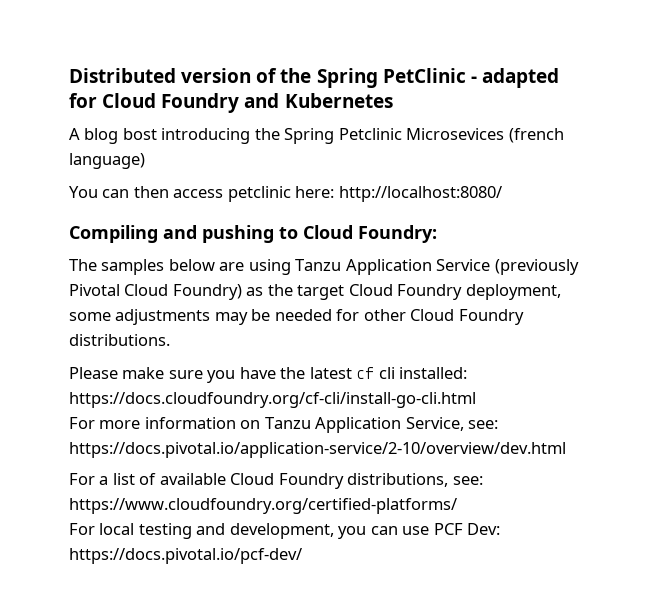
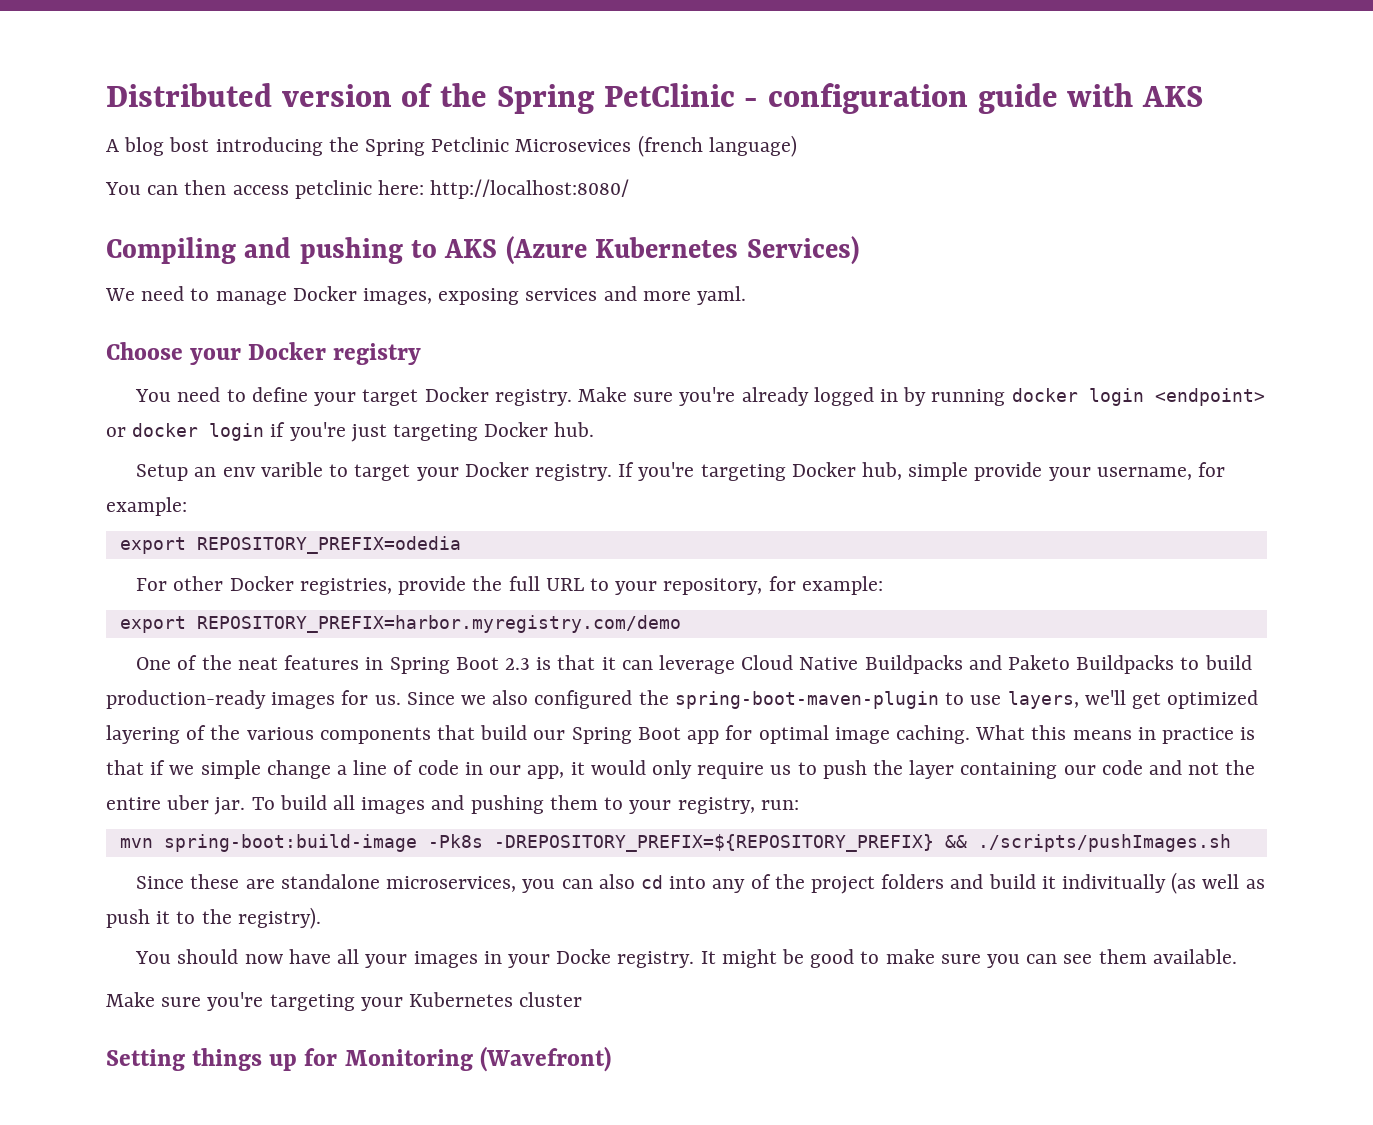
[481,68,559,88] [69,93,393,113] adapted for Cloud Foundry and Kubernetes -> [768,83,1204,114] configuration guide with AKS
[303,225,437,243] [69,259,579,275] [69,284,561,300] [69,309,524,325] [69,334,170,346] [69,367,468,383] [69,392,476,408] [69,417,499,433] [69,442,566,458] [69,473,483,489] [69,498,457,514] [69,523,501,539] [69,548,302,564] Cloud Foundry: // The samples below are using Tanzu Application Service (previously Pivotal Cloud Foundry) as the target Cloud Foundry deployment, some adjustments may be needed for other Cloud Foundry distributions. // Please make sure you have the latest cf cli installed: https://docs.cloudfoundry.org/cf-cli/install-go-cli.html // For more information on Tanzu Application Service, see: https://docs.pivotal.io/application-service/2-10/overview/dev.html // For a list of available Cloud Foundry distributions, see: https://www.cloudfoundry.org/certified-platforms/ // For local testing and development, you can use PCF Dev: https://docs.pivotal.io/pcf-dev/ -> [444,236,859,265] [105,286,747,305] [106,342,422,365] [135,387,1265,406] [106,422,595,442] [136,462,1226,481] [106,497,187,516] [119,536,461,554] [136,576,883,595] [119,615,681,633] [136,655,1252,674] [106,690,1259,709] [106,725,1256,744] [106,760,1256,779] [106,795,799,815] [119,834,1231,852] [136,872,1265,894] [106,907,321,929] [135,949,1237,968] [106,992,583,1011] [106,1046,611,1072] AKS (Azure Kubernetes Services) // We need to manage Docker images, exposing services and more yaml. // Choose your Docker registry // You need to define your target Docker registry. Make sure you're already logged in by running docker login <endpoint> or docker login if you're just targeting Docker hub. // Setup an env varible to target your Docker registry. If you're targeting Docker hub, simple provide your username, for example: // export REPOSITORY_PREFIX=odedia // For other Docker registries, provide the full URL to your repository, for example: // export REPOSITORY_PREFIX=harbor.myregistry.com/demo // One of the neat features in Spring Boot 2.3 is that it can leverage Cloud Native Buildpacks and Paketo Buildpacks to build production-ready images for us. Since we also configured the spring-boot-maven-plugin to use layers, we'll get optimized layering of the various components that build our Spring Boot app for optimal image caching. What this means in practice is that if we simple change a line of code in our app, it would only require us to push the layer containing our code and not the entire uber jar. To build all images and pushing them to your registry, run: // mvn spring-boot:build-image -Pk8s -DREPOSITORY_PREFIX=${REPOSITORY_PREFIX} && ./scripts/pushImages.sh // Since these are standalone microservices, you can also cd into any of the project folders and build it indivitually (as well as push it to the registry). // You should now have all your images in your Docke registry. It might be good to make sure you can see them available. // Make sure you're targeting your Kubernetes cluster // Setting things up for Monitoring (Wavefront)

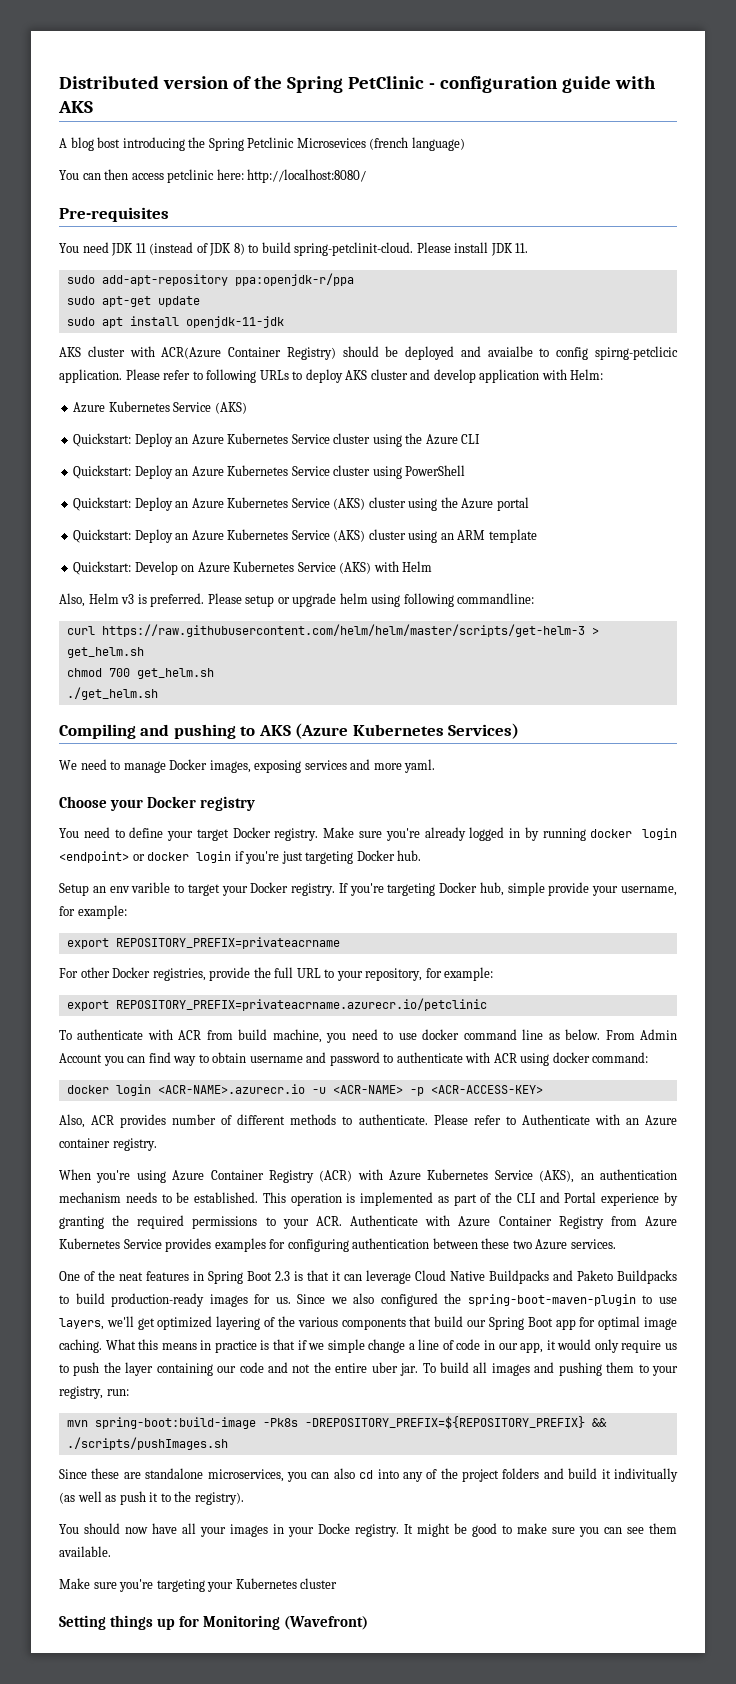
(630, 189) none -> [59,207,169,222] [59,242,529,256] [66,273,354,286] [66,296,200,307] [66,316,284,328] [59,346,678,360] [59,369,604,383] [73,401,247,414] [73,433,481,447] [73,465,466,479] [73,497,529,511] [73,529,537,543] [73,561,433,575] [59,593,535,607] [66,624,599,637] [66,647,144,658] [66,668,214,679] [66,687,158,700] // Pre-requisites // You need JDK 11 (instead of JDK 8) to build spring-petclinit-cloud. Please install JDK 11. // sudo add-apt-repository ppa:openjdk-r/ppa // sudo apt-get update // sudo apt install openjdk-11-jdk // AKS cluster with ACR(Azure Container Registry) should be deployed and avaialbe to config spirng-petclicic application. Please refer to following URLs to deploy AKS cluster and develop application with Helm: // Azure Kubernetes Service (AKS) // Quickstart: Deploy an Azure Kubernetes Service cluster using the Azure CLI // Quickstart: Deploy an Azure Kubernetes Service cluster using PowerShell // Quickstart: Deploy an Azure Kubernetes Service (AKS) cluster using the Azure portal // Quickstart: Deploy an Azure Kubernetes Service (AKS) cluster using an ARM template // Quickstart: Develop on Azure Kubernetes Service (AKS) with Helm // Also, Helm v3 is preferred. Please setup or upgrade helm using following commandline: // curl https://raw.githubusercontent.com/helm/helm/master/scripts/get-helm-3 > get_helm.sh // chmod 700 get_helm.sh // ./get_helm.sh
[196,536,461,554] REPOSITORY_PREFIX=odedia -> [115,937,340,949] REPOSITORY_PREFIX=privateacrname
[196,615,681,633] REPOSITORY_PREFIX=harbor.myregistry.com/demo -> [115,998,487,1011] [59,1029,678,1043] [59,1052,649,1066] [66,1084,543,1096] [59,1114,678,1128] [59,1138,157,1151] [59,1169,677,1183] [59,1192,678,1206] [59,1215,677,1229] [59,1238,616,1252] REPOSITORY_PREFIX=privateacrname.azurecr.io/petclinic // To authenticate with ACR from build machine, you need to use docker command line as below. From Admin Account you can find way to obtain username and password to authenticate with ACR using docker command: // docker login <ACR-NAME>.azurecr.io -u <ACR-NAME> -p <ACR-ACCESS-KEY> // Also, ACR provides number of different methods to authenticate. Please refer to Authenticate with an Azure container registry. // When you're using Azure Container Registry (ACR) with Azure Kubernetes Service (AKS), an authentication mechanism needs to be established. This operation is implemented as part of the CLI and Portal experience by granting the required permissions to your ACR. Authenticate with Azure Container Registry from Azure Kubernetes Service provides examples for configuring authentication between these two Azure services.

